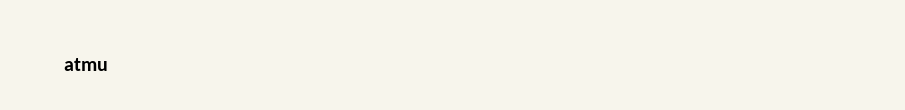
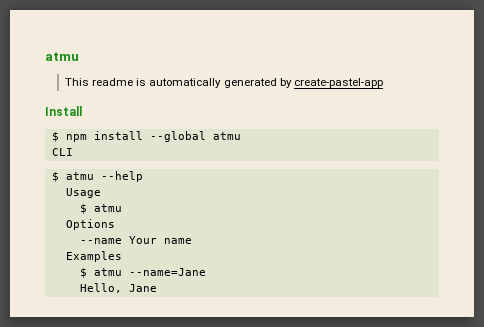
[64,58,108,71] atmu -> [45,52,79,61] [65,78,383,88] [45,106,82,116] [51,131,241,142] [51,148,73,156] [51,171,143,182] [65,188,101,198] [79,204,122,214] [65,219,115,230] [79,236,192,244] [65,251,122,262] [79,268,206,278] [79,283,157,293] atmu // This readme is automatically generated by create-pastel-app // Install // $ npm install --global atmu // CLI // $ atmu --help // Usage // $ atmu // Options // --name Your name // Examples // $ atmu --name=Jane // Hello, Jane

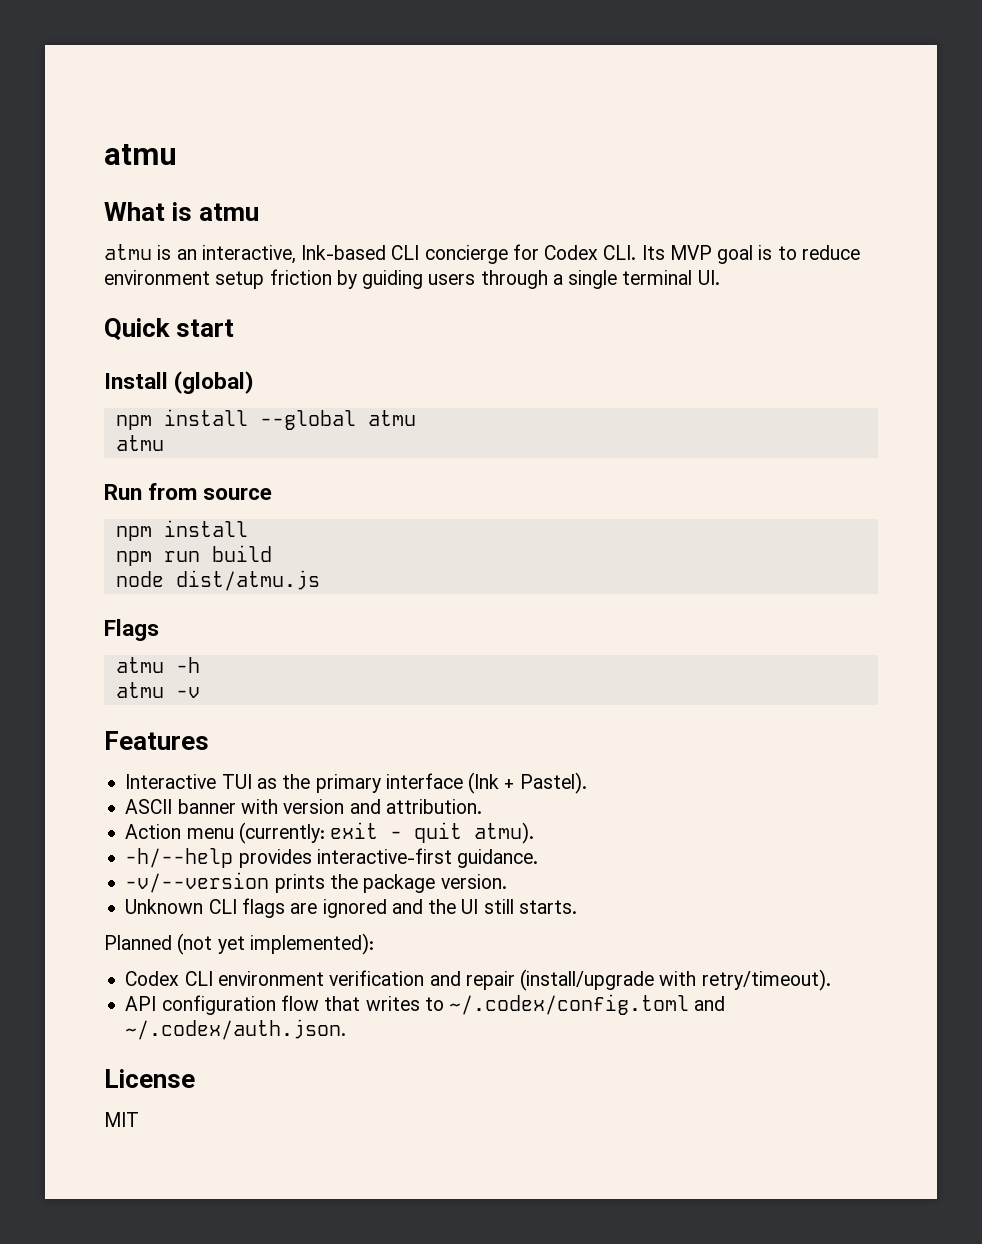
[45,52,79,61] [65,78,383,88] atmu // This readme is automatically generated by create-pastel-app -> [104,144,177,165] [104,202,260,221] [104,244,860,264] [104,269,720,289] [104,318,235,341] atmu // What is atmu // atmu is an interactive, Ink-based CLI concierge for Codex CLI. Its MVP goal is to reduce environment setup friction by guiding users through a single terminal UI. // Quick start
[51,132,59,142] // $ -> [174,371,255,394] (global) //
[51,148,73,156] [51,171,143,182] [65,188,101,198] [79,204,122,214] [65,219,115,230] [79,236,192,244] [65,251,122,262] [79,268,206,278] [79,283,157,293] CLI // $ atmu --help // Usage // $ atmu // Options // --name Your name // Examples // $ atmu --name=Jane // Hello, Jane -> [115,435,164,451] [104,483,273,500] [115,520,248,541] [115,545,272,566] [115,570,320,591] [104,619,159,641] [115,657,200,673] [115,682,200,698] [104,731,209,750] [125,772,587,794] [125,799,482,814] [125,822,535,844] [125,848,539,868] [125,872,507,893] [125,898,577,918] [104,933,374,955] [125,969,831,991] [125,994,726,1015] [125,1019,347,1040] [104,1069,195,1088] [104,1112,139,1127] atmu // Run from source // npm install // npm run build // node dist/atmu.js // Flags // atmu -h // atmu -v // Features // Interactive TUI as the primary interface (Ink + Pastel). // ASCII banner with version and attribution. // Action menu (currently: exit - quit atmu). // -h/--help provides interactive-first guidance. // -v/--version prints the package version. // Unknown CLI flags are ignored and the UI still starts. // Planned (not yet implemented): // Codex CLI environment verification and repair (install/upgrade with retry/timeout). // API configuration flow that writes to ~/.codex/config.toml and ~/.codex/auth.json. // License // MIT

